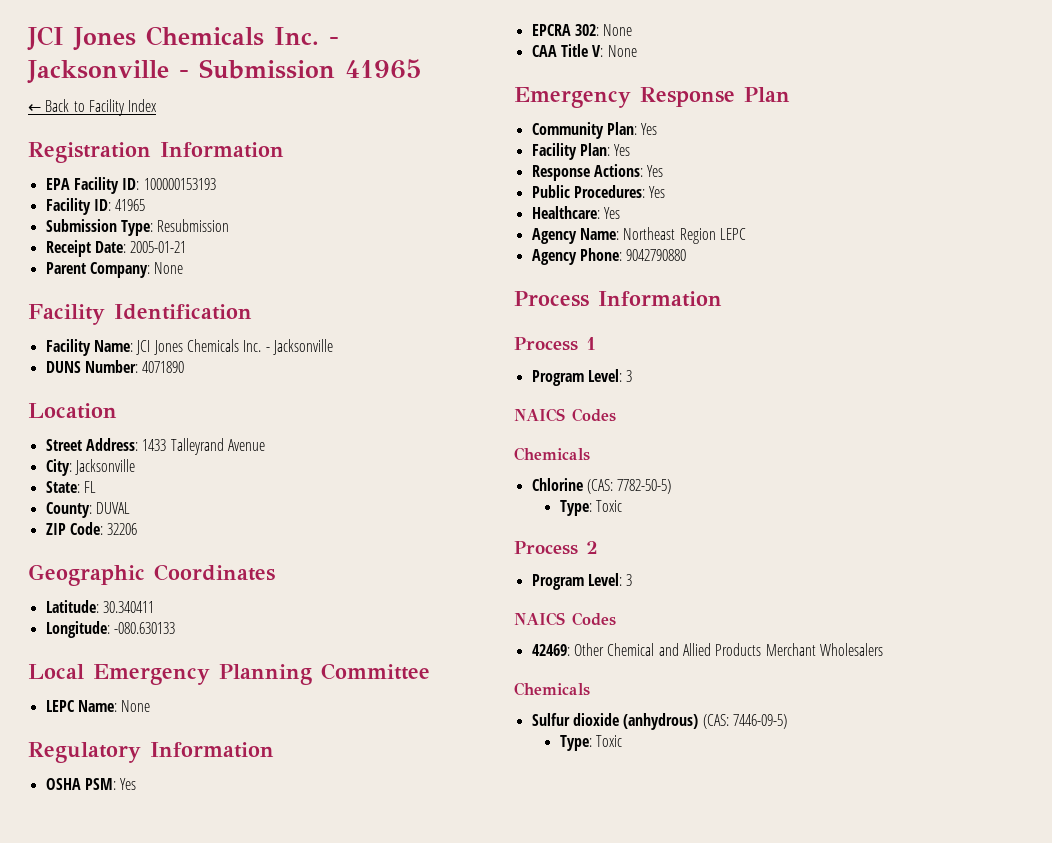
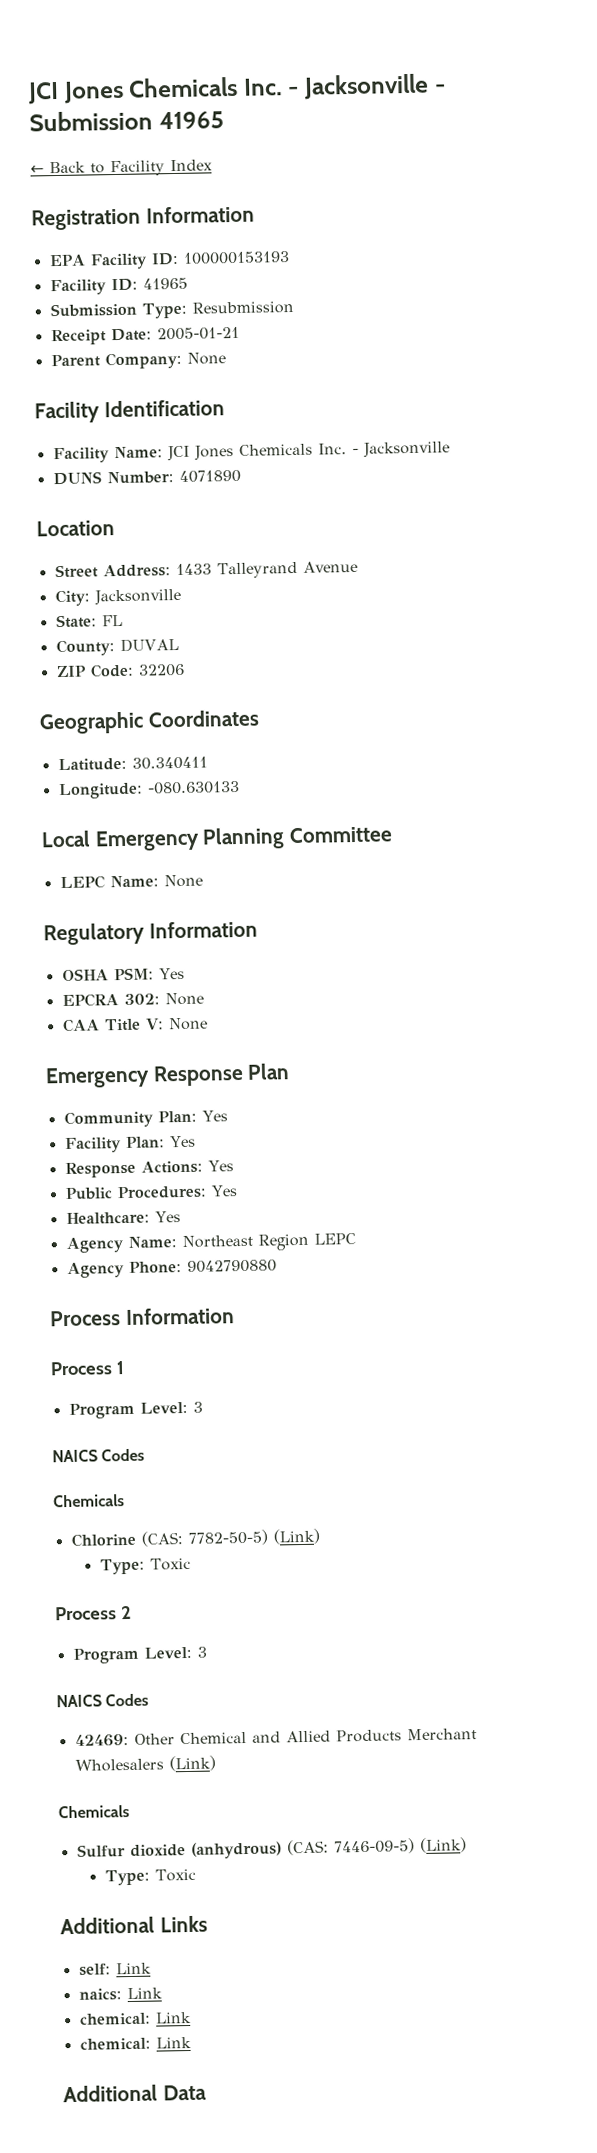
(672, 486) none -> [272,1528,320,1545] (Link)
(883, 649) none -> [168,1755,216,1772] (Link)
[559,735,623,751] // Type: Toxic -> [419,1837,467,1854] [104,1868,196,1886] [60,1915,208,1935] [78,1962,152,1976] [78,1987,163,2001] [79,2011,192,2025] [79,2036,192,2050] [63,2084,207,2103] (Link) // Type: Toxic // Additional Links // self: Link // naics: Link // chemical: Link // chemical: Link // Additional Data

